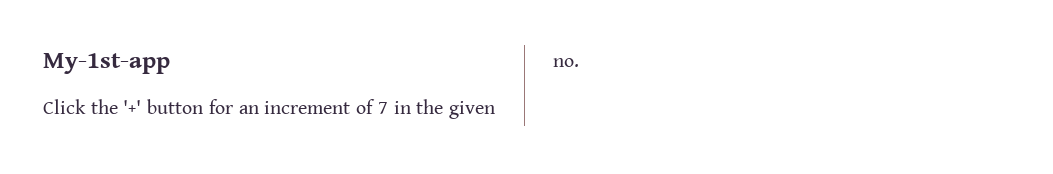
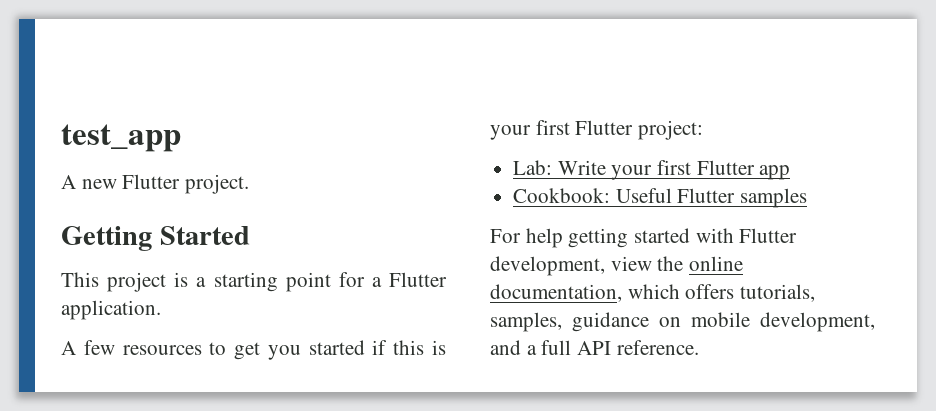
[43,53,170,74] [43,99,496,119] [553,58,579,67] My-1st-app // Click the '+' button for an increment of 7 in the given no. -> [61,124,181,152] [61,174,250,194] [61,226,250,251] [61,272,447,292] [61,300,161,320] [61,340,446,360] [490,120,704,140] [513,160,791,180] [513,188,808,208] [490,228,798,248] [490,256,744,276] [490,284,816,302] [490,312,875,332] [490,340,699,355] test_app // A new Flutter project. // Getting Started // This project is a starting point for a Flutter application. // A few resources to get you started if this is your first Flutter project: // Lab: Write your first Flutter app // Cookbook: Useful Flutter samples // For help getting started with Flutter development, view the online documentation, which offers tutorials, samples, guidance on mobile development, and a full API reference.

